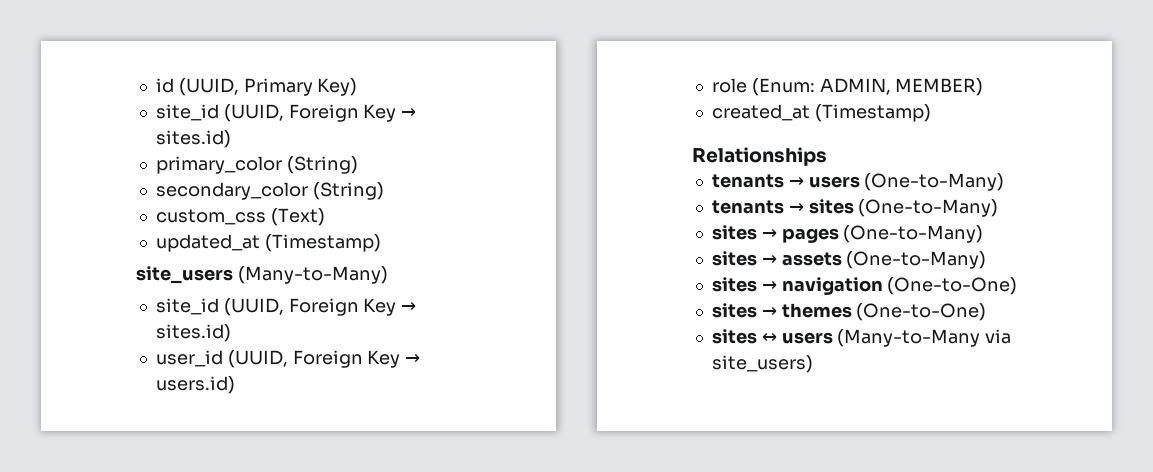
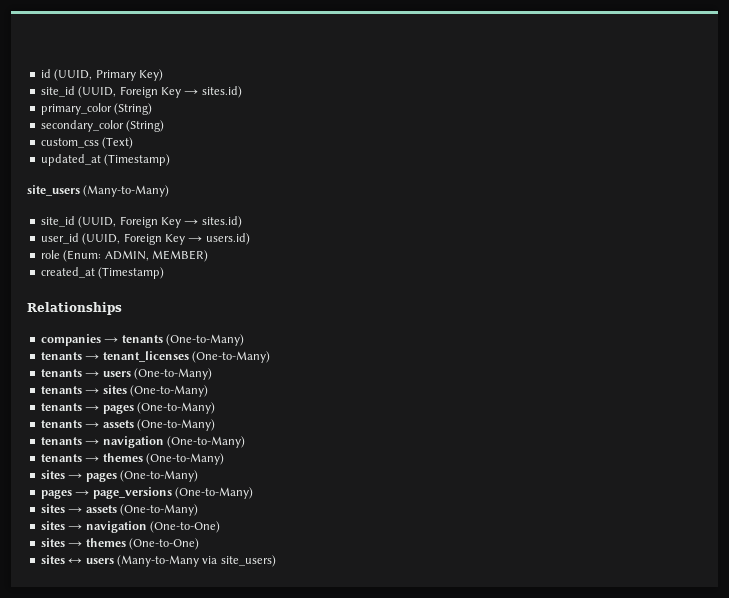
(827, 156) none -> [40,334,244,346] [40,351,270,363] // companies → tenants (One-to-Many) // tenants → tenant_licenses (One-to-Many)
(999, 208) none -> [40,402,215,414] [40,419,215,431] [40,436,245,448] [40,453,224,465] // tenants → pages (One-to-Many) // tenants → assets (One-to-Many) // tenants → navigation (One-to-Many) // tenants → themes (One-to-Many)
(984, 234) none -> [40,487,253,499] // pages → page_versions (One-to-Many)

